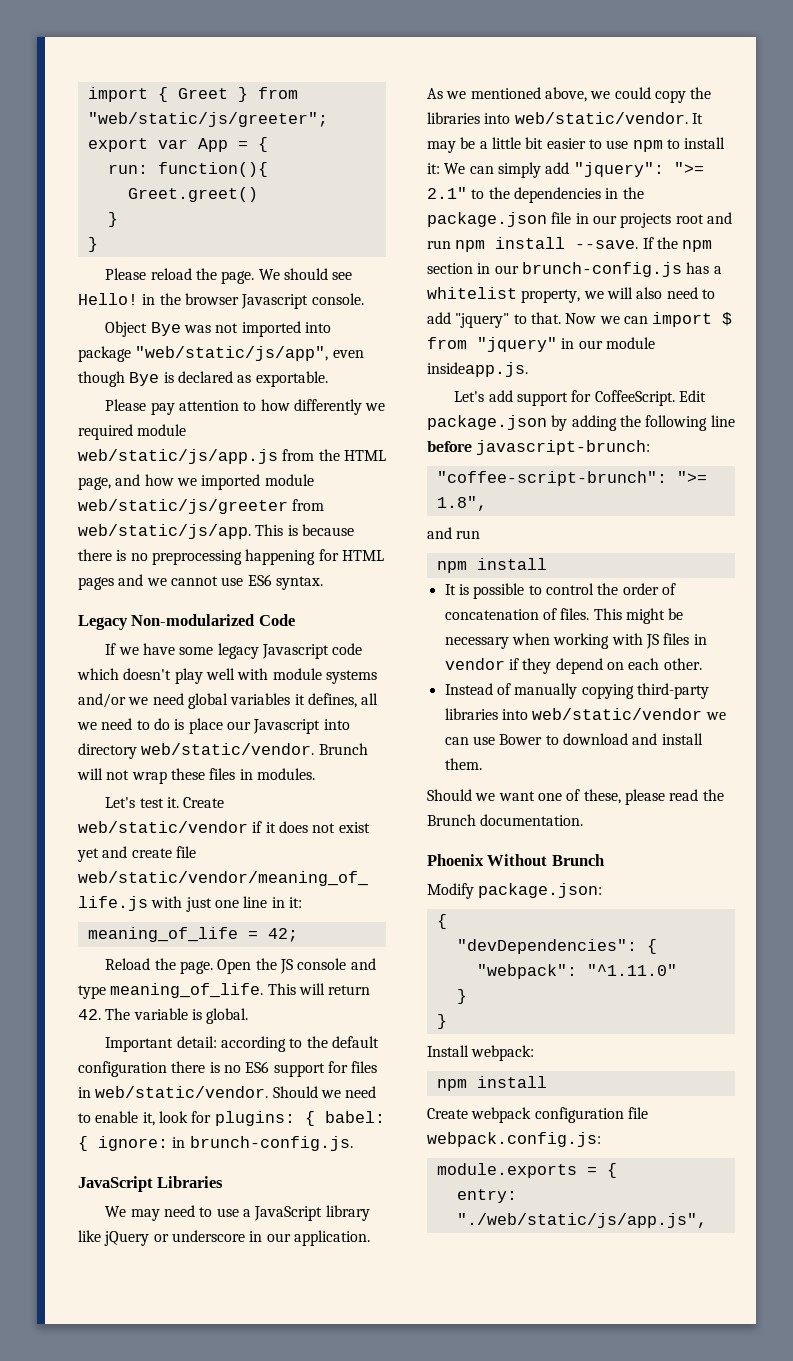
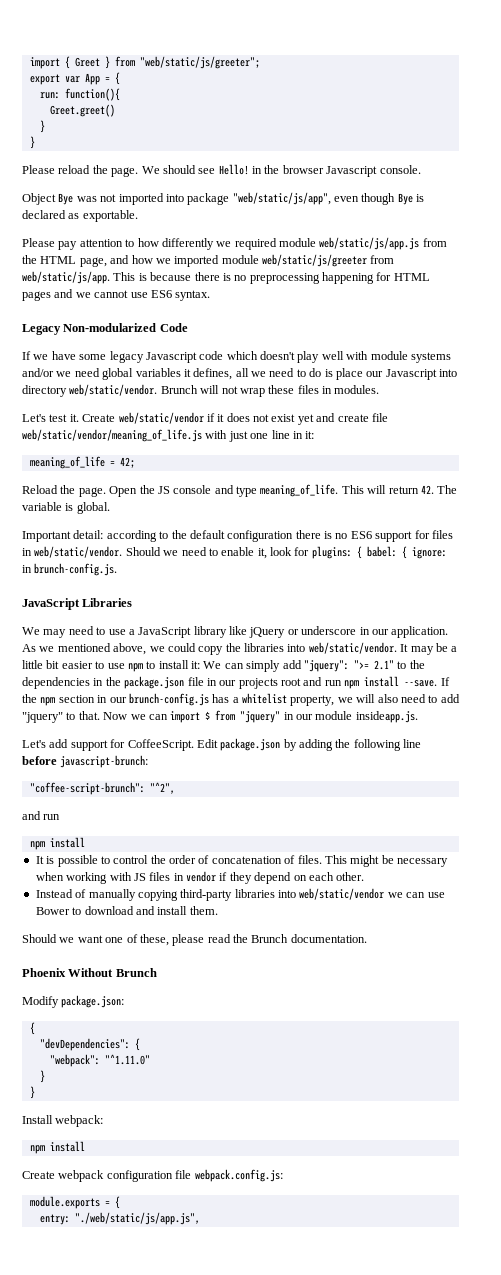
[676,471,707,483] [436,496,487,511] ">= 1.8", -> [149,782,175,794] "^2",

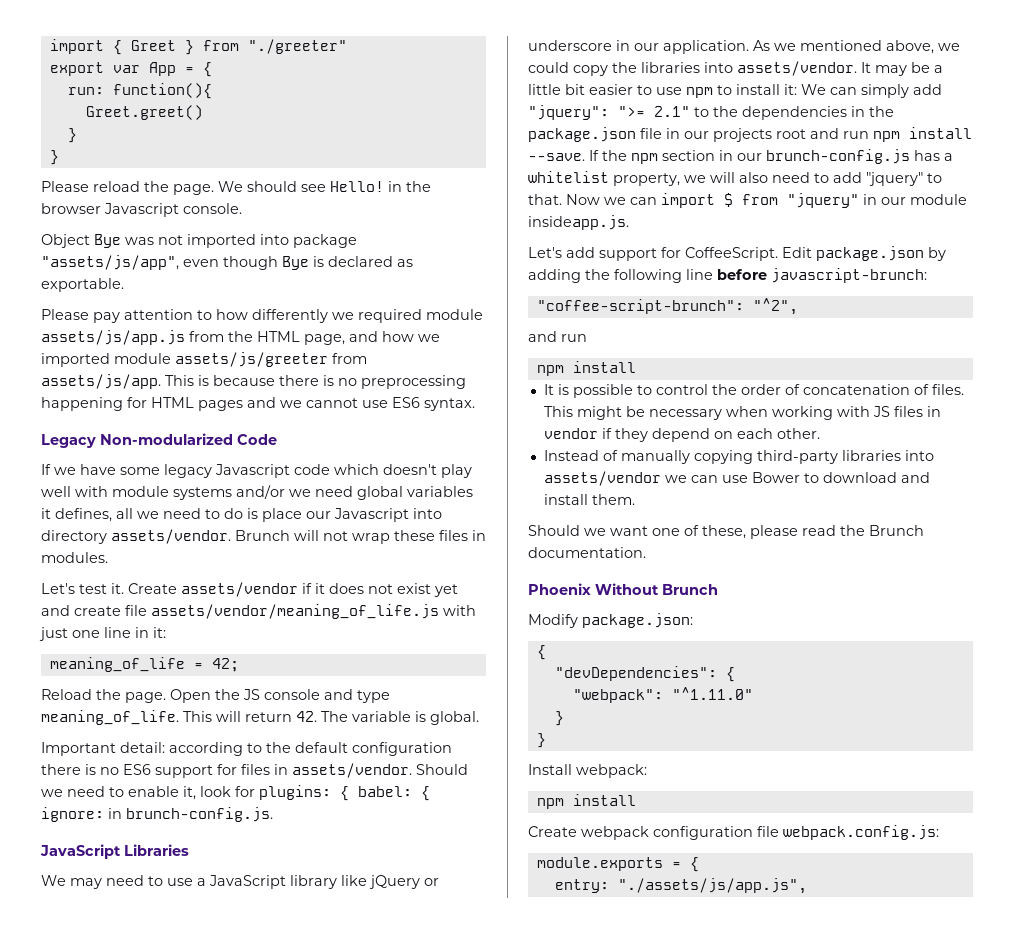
[139,56,260,69] "web/static/js/greeter"; -> [247,39,347,54] "./greeter"
[232,192,331,205] "web/static/js/app", -> [41,255,179,270] "assets/js/app",
[319,237,420,250] web/static/js/app.js -> [41,330,185,345] assets/js/app.js
[262,254,395,267] [22,271,110,284] web/static/js/greeter from web/static/js/app. -> [175,352,367,367] [41,374,161,389] assets/js/greeter from assets/js/app.
[69,384,158,396] web/static/vendor. -> [111,529,231,544] assets/vendor.
[118,412,204,424] web/static/vendor -> [181,582,298,597] assets/vendor
[22,429,202,442] web/static/vendor/meaning_of_life.js -> [151,604,439,619] assets/vendor/meaning_of_life.js
[34,546,123,558] web/static/vendor. -> [292,763,412,778] assets/vendor.
[308,642,397,654] web/static/vendor. -> [737,61,857,76] assets/vendor.
[299,888,385,900] web/static/vendor -> [543,471,661,486] assets/vendor
[74,1212,200,1225] "./web/static/js/app.js", -> [617,878,807,894] "./assets/js/app.js",

